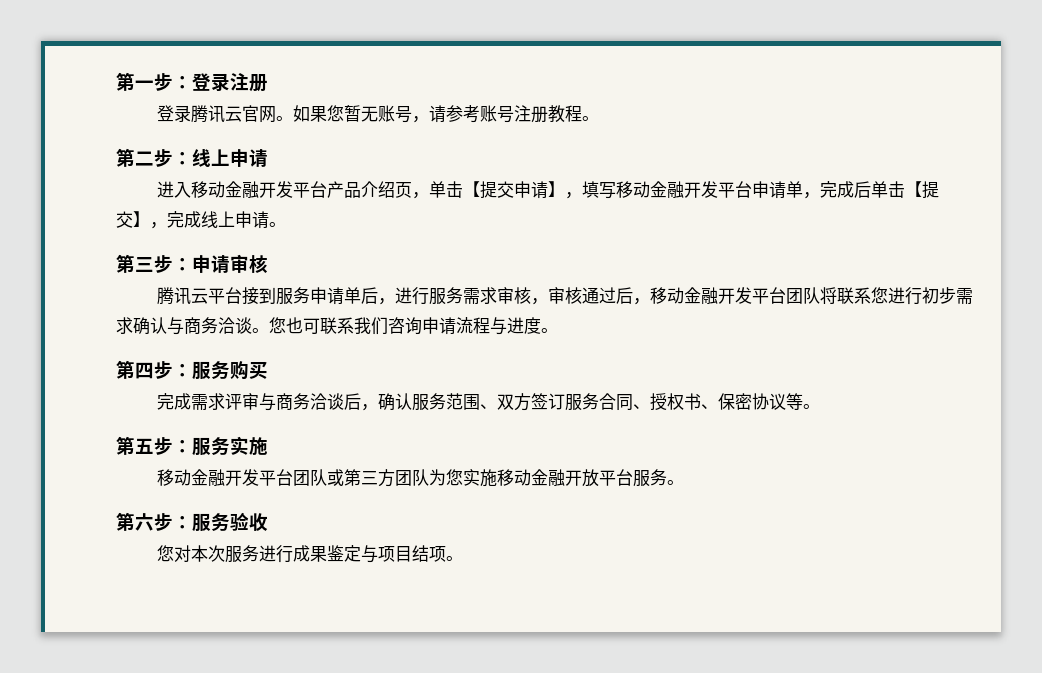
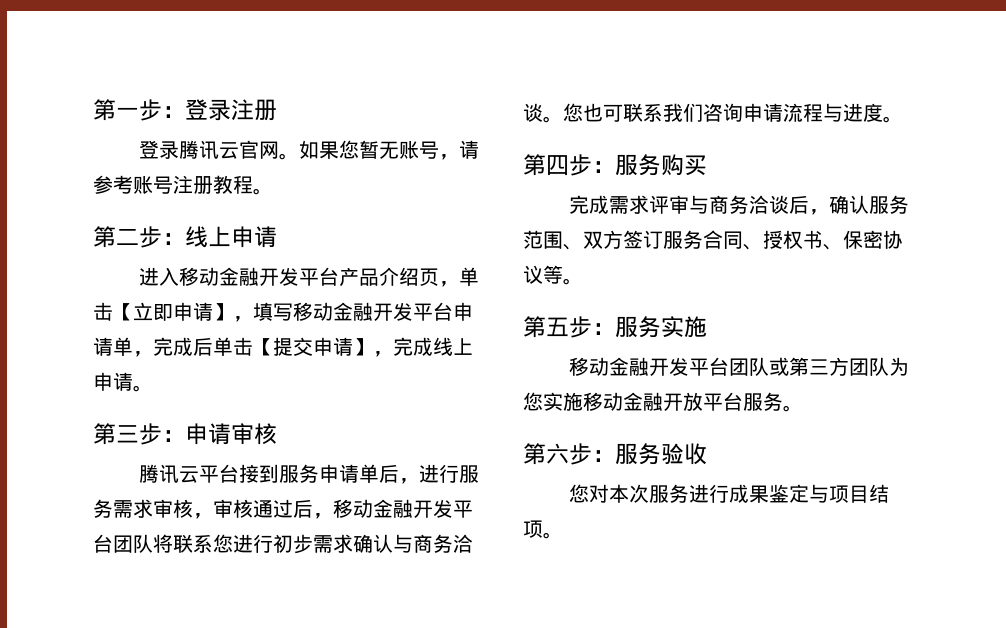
[480,181,515,199] 提交 -> [133,302,173,321] 立即
(133, 219) none -> [313,337,353,356] 申请

